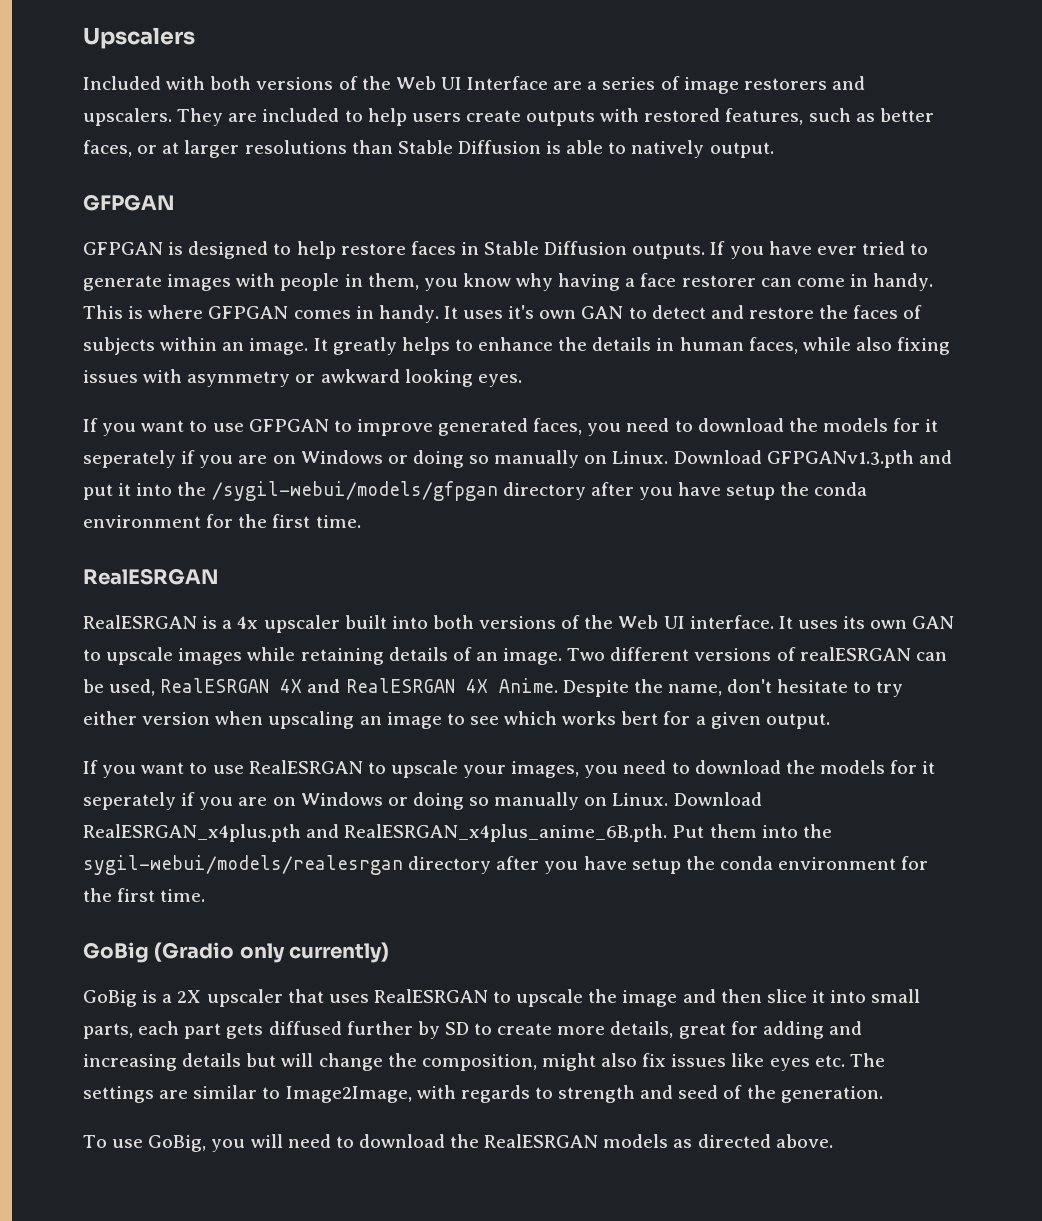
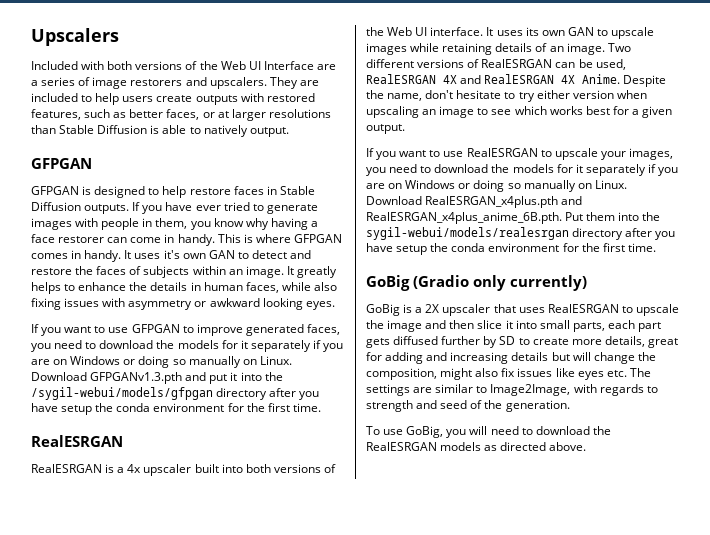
[83,450,176,468] seperately -> [250,340,311,352] separately
[799,647,911,661] realESRGAN -> [481,59,553,68] RealESRGAN
[621,711,659,725] bert -> [585,106,610,115] best
[83,792,176,810] seperately -> [585,164,646,176] separately

